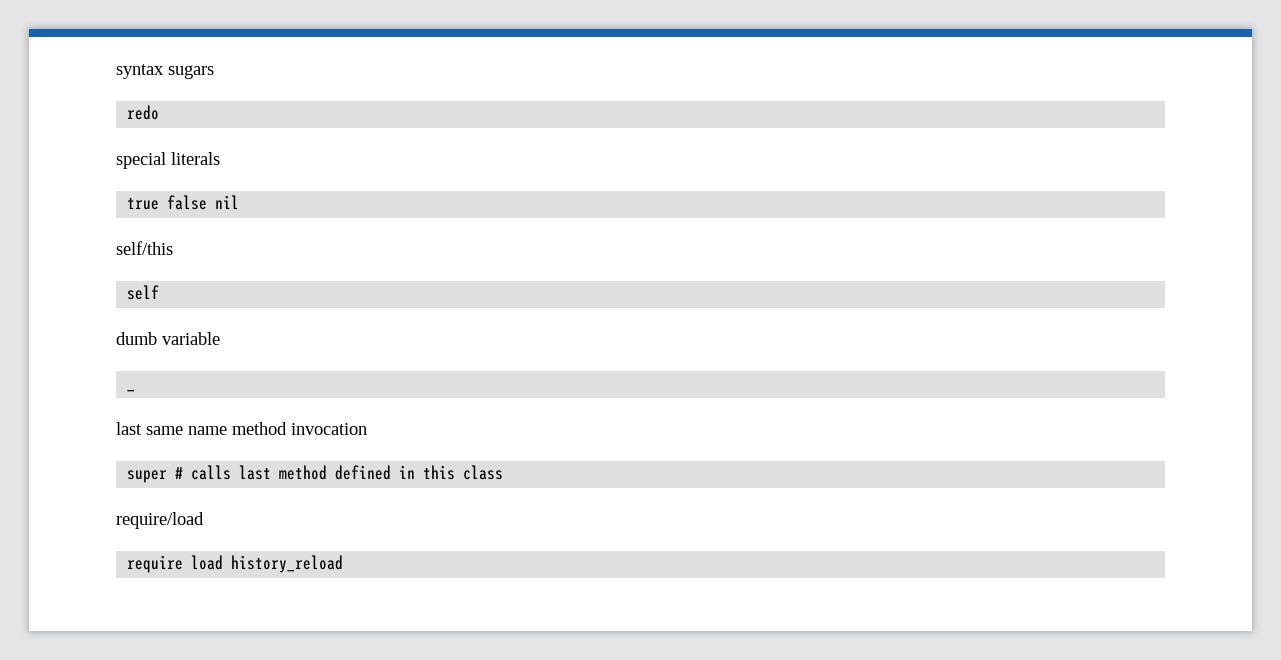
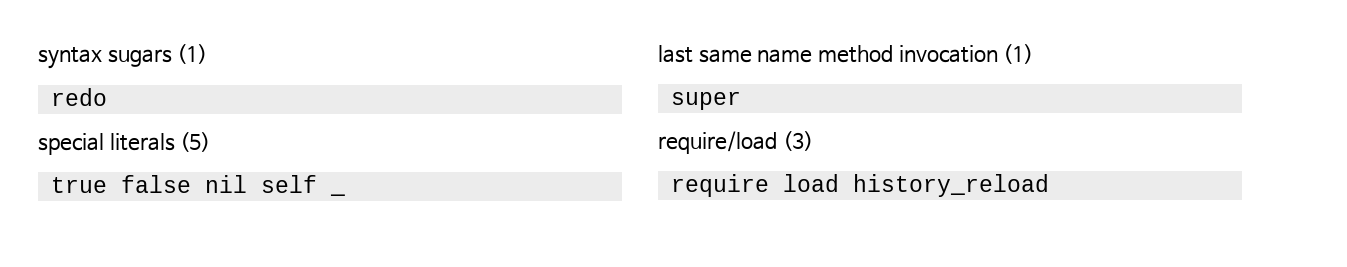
(214, 72) none -> [177,44,208,64] (1)
(220, 158) none -> [180,132,211,152] (5)
[116,241,173,255] // self/this // -> (247, 184) none
[116,332,220,345] // dumb variable // -> (317, 184) none
(367, 429) none -> [1003,44,1034,64] (1)
[175,465,504,480] # calls last method defined in this class -> (741, 100) none
(204, 520) none -> [782,131,813,151] (3)

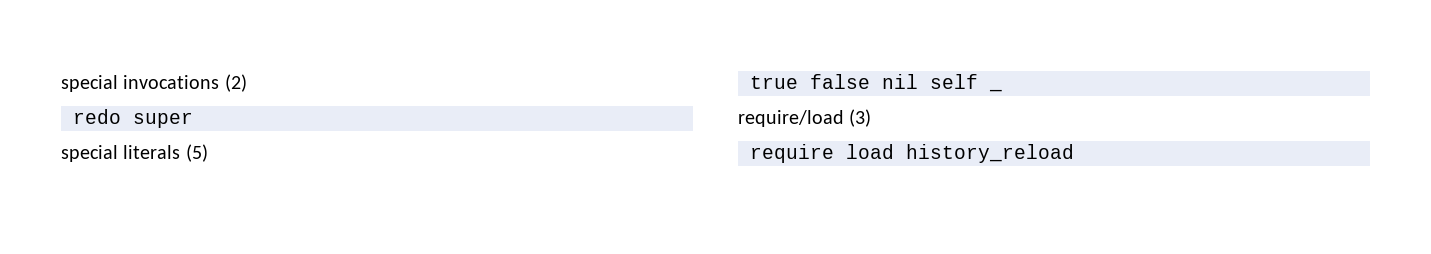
[38,44,208,69] syntax sugars (1) -> [61,74,247,92] special invocations (2)
(107, 97) none -> [133,112,193,128] super
[658,44,1034,64] [670,91,741,110] // last same name method invocation (1) // super -> (1002, 90) none

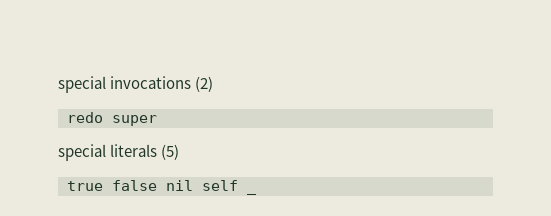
[738,109,872,127] [750,144,1074,163] // require/load (3) // require load history_reload -> (257, 193) none

